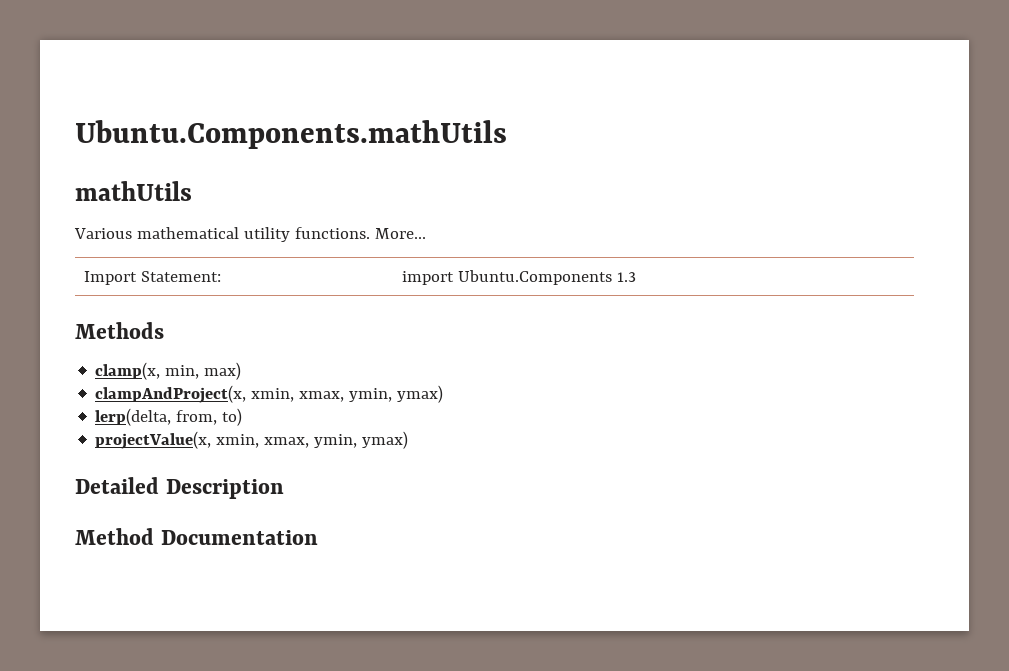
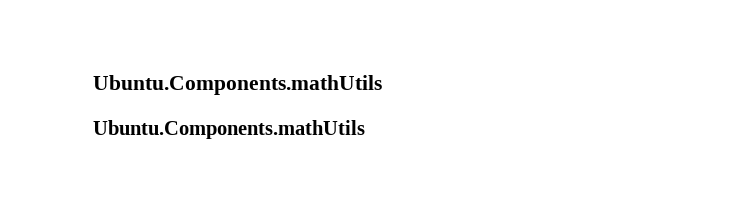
[75,181,192,201] [74,227,426,242] [83,271,221,285] [401,270,636,285] [75,322,164,339] [95,362,242,380] [95,385,444,403] [95,408,243,426] [95,431,409,449] [75,477,284,499] [75,528,318,545] mathUtils // Various mathematical utility functions. More... // Import Statement: | import Ubuntu.Components 1.3 // Methods // clamp(x, min, max) // clampAndProject(x, xmin, xmax, ymin, ymax) // lerp(delta, from, to) // projectValue(x, xmin, xmax, ymin, ymax) // Detailed Description // Method Documentation -> [93,120,365,139] Ubuntu.Components.mathUtils

